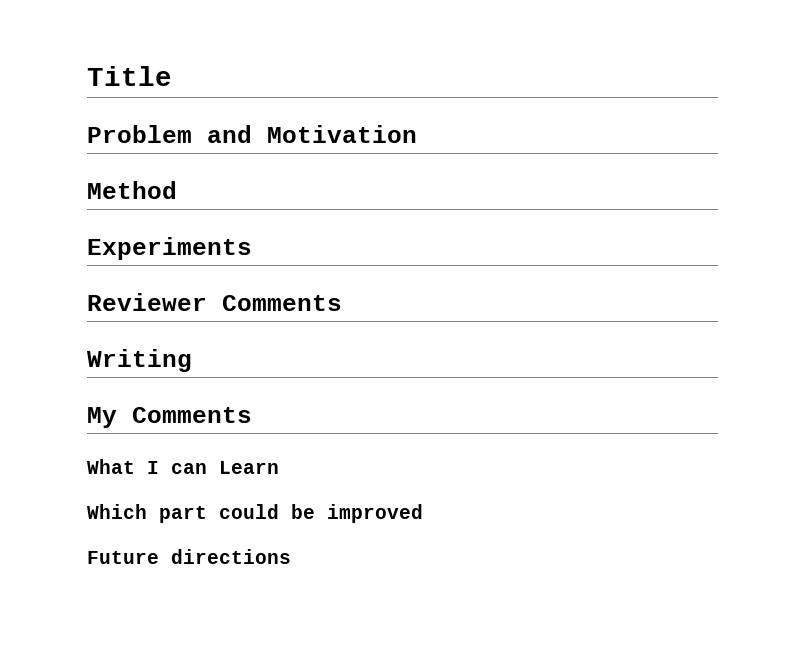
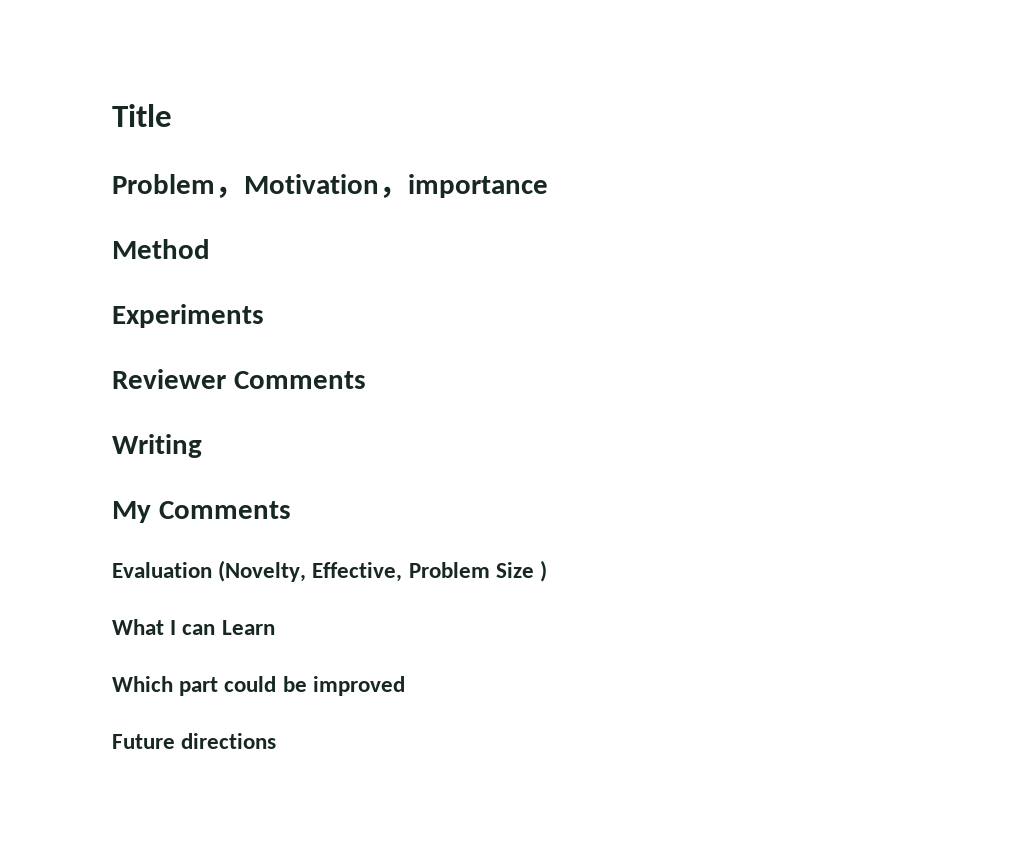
[207,125,252,143] and -> [215,186,244,199] ，
(417, 134) none -> [379,174,548,199] ，importance
(252, 415) none -> [112,560,548,582] // Evaluation (Novelty, Effective, Problem Size )

